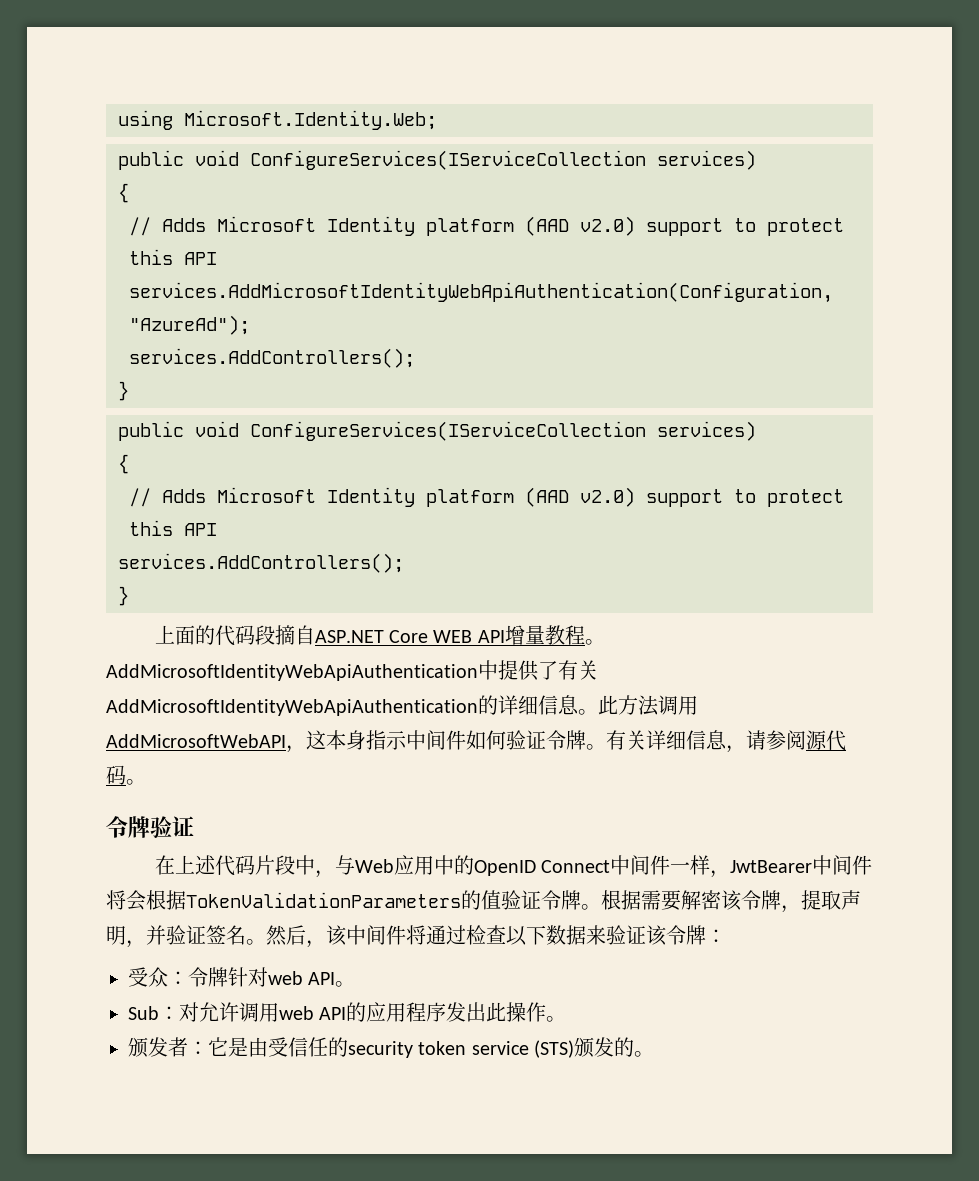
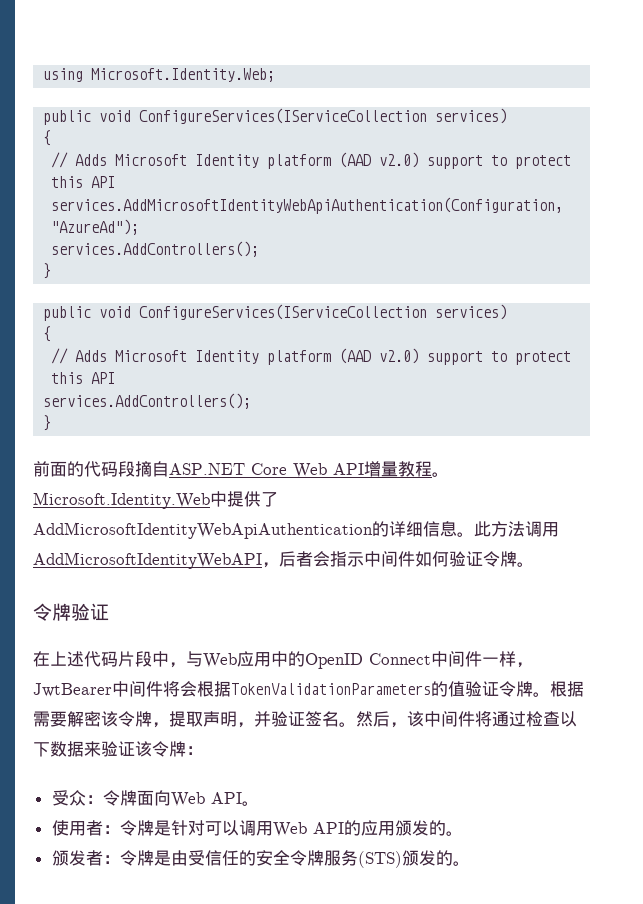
[154,625,175,644] 上 -> [33,461,50,477] 前
[433,630,473,643] WEB -> [293,463,327,478] Web
[106,664,478,681] AddMicrosoftIdentityWebApiAuthentication -> [33,492,210,509] Microsoft.Identity.Web
[558,660,598,680] 有关 -> (278, 499) none
[106,730,366,753] AddMicrosoftWebAPI，这本身 -> [33,551,330,569] AddMicrosoftIdentityWebAPI，后者会
[606,730,846,753] [106,765,146,785] 有关详细信息，请参阅源代码。 -> (534, 564) none
[228,967,303,987] 针对web -> [136,790,205,807] 面向Web
[128,1002,547,1022] Sub：对允许调用web API的应用程序发出此操作 -> [51,820,446,837] 使用者：令牌是针对可以调用Web API的应用颁发的
[208,1037,228,1056] 它 -> [119,850,154,866] 令牌
[348,1041,529,1058] security token service -> [255,850,358,866] 安全令牌服务

